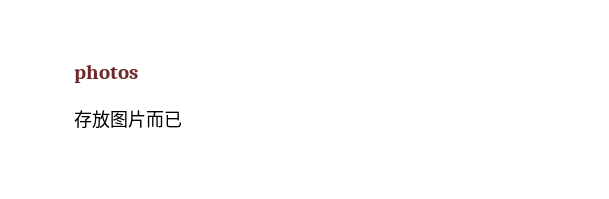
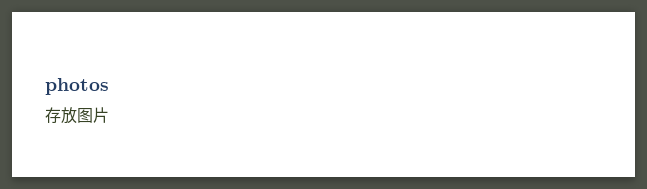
[146,111,182,128] 而已 -> (109, 115) none

